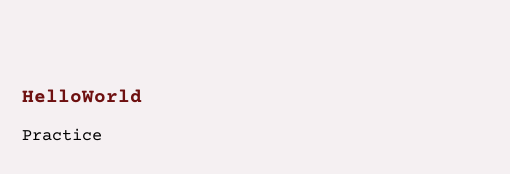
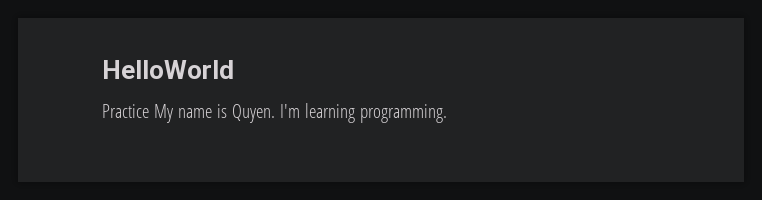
(102, 134) none -> [153,103,447,123] My name is Quyen. I'm learning programming.

